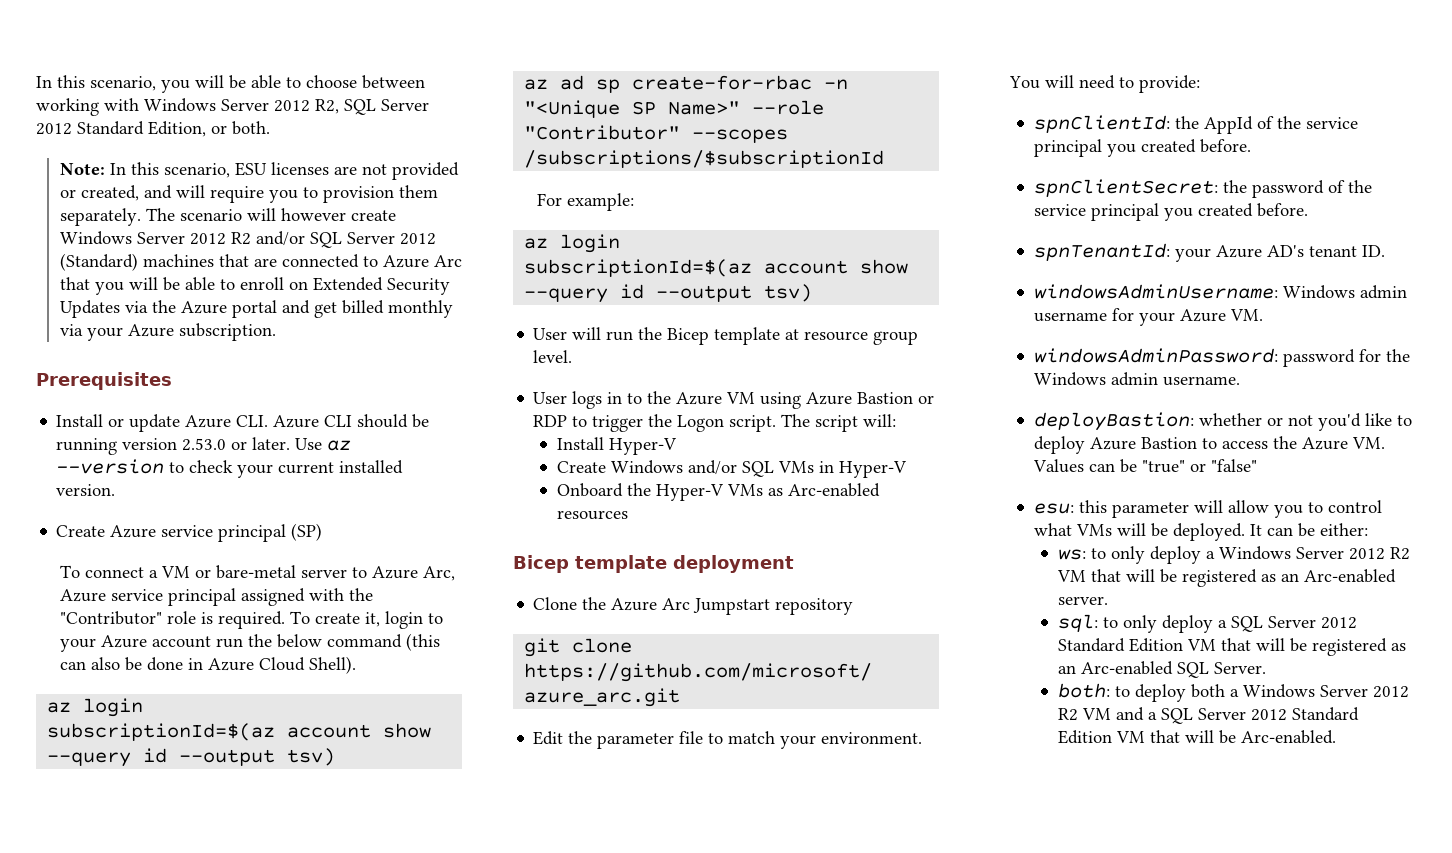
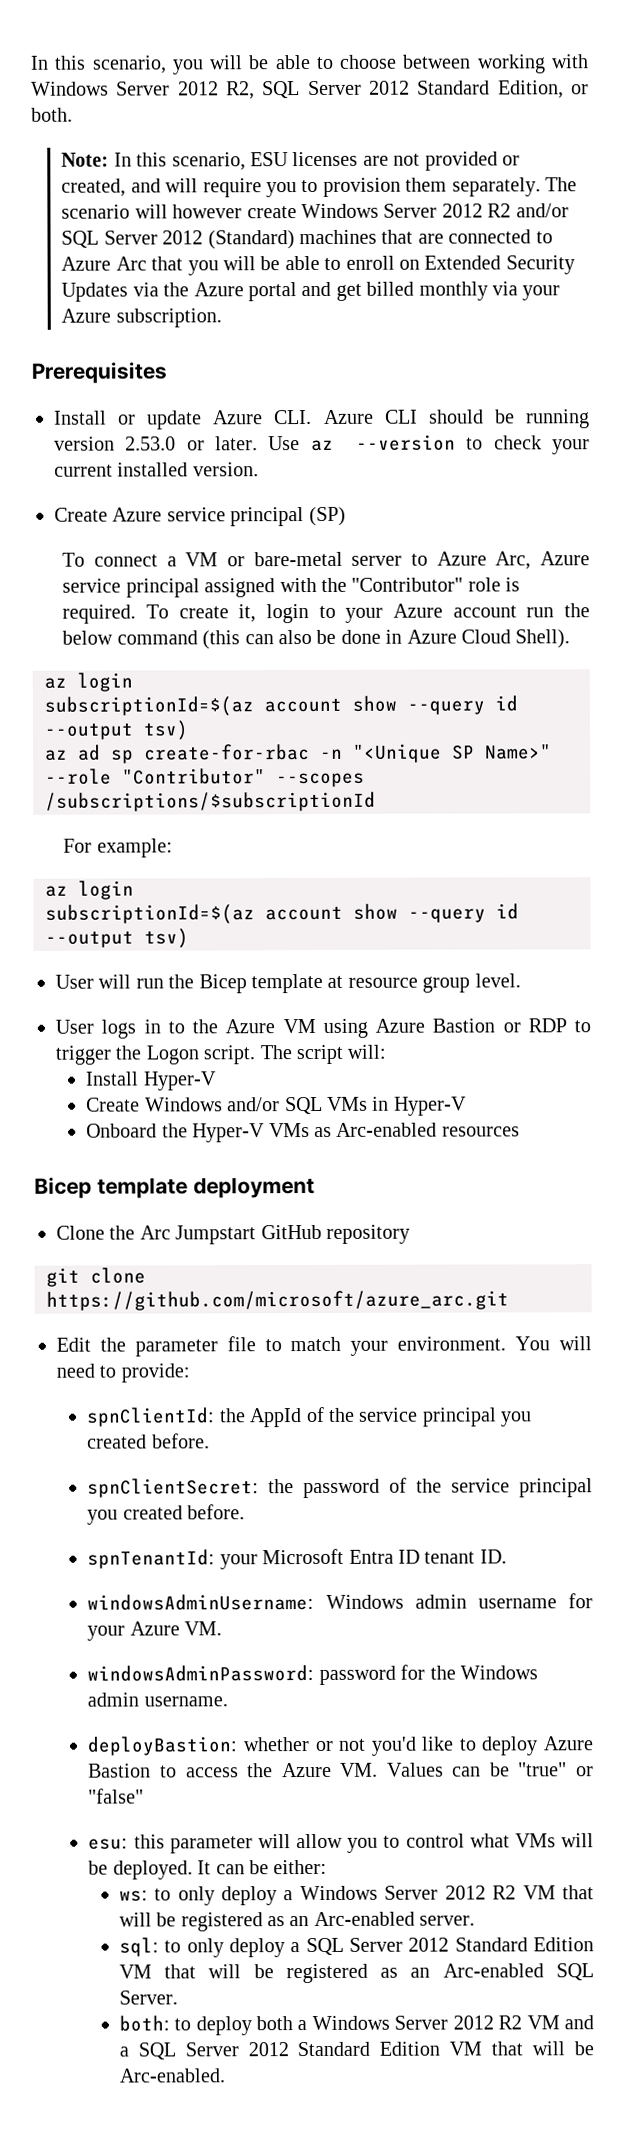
[611,598,658,611] Azure -> (136, 1232) none
(771, 606) none -> [260,1224,322,1240] GitHub
[1215,245,1304,258] Azure AD's -> [262,1548,420,1565] Microsoft Entra ID

